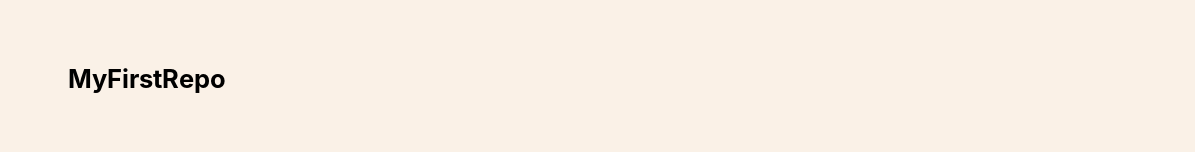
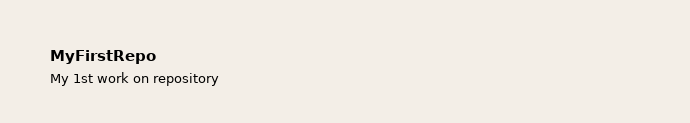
(226, 80) none -> [50,72,219,86] // My 1st work on repository

